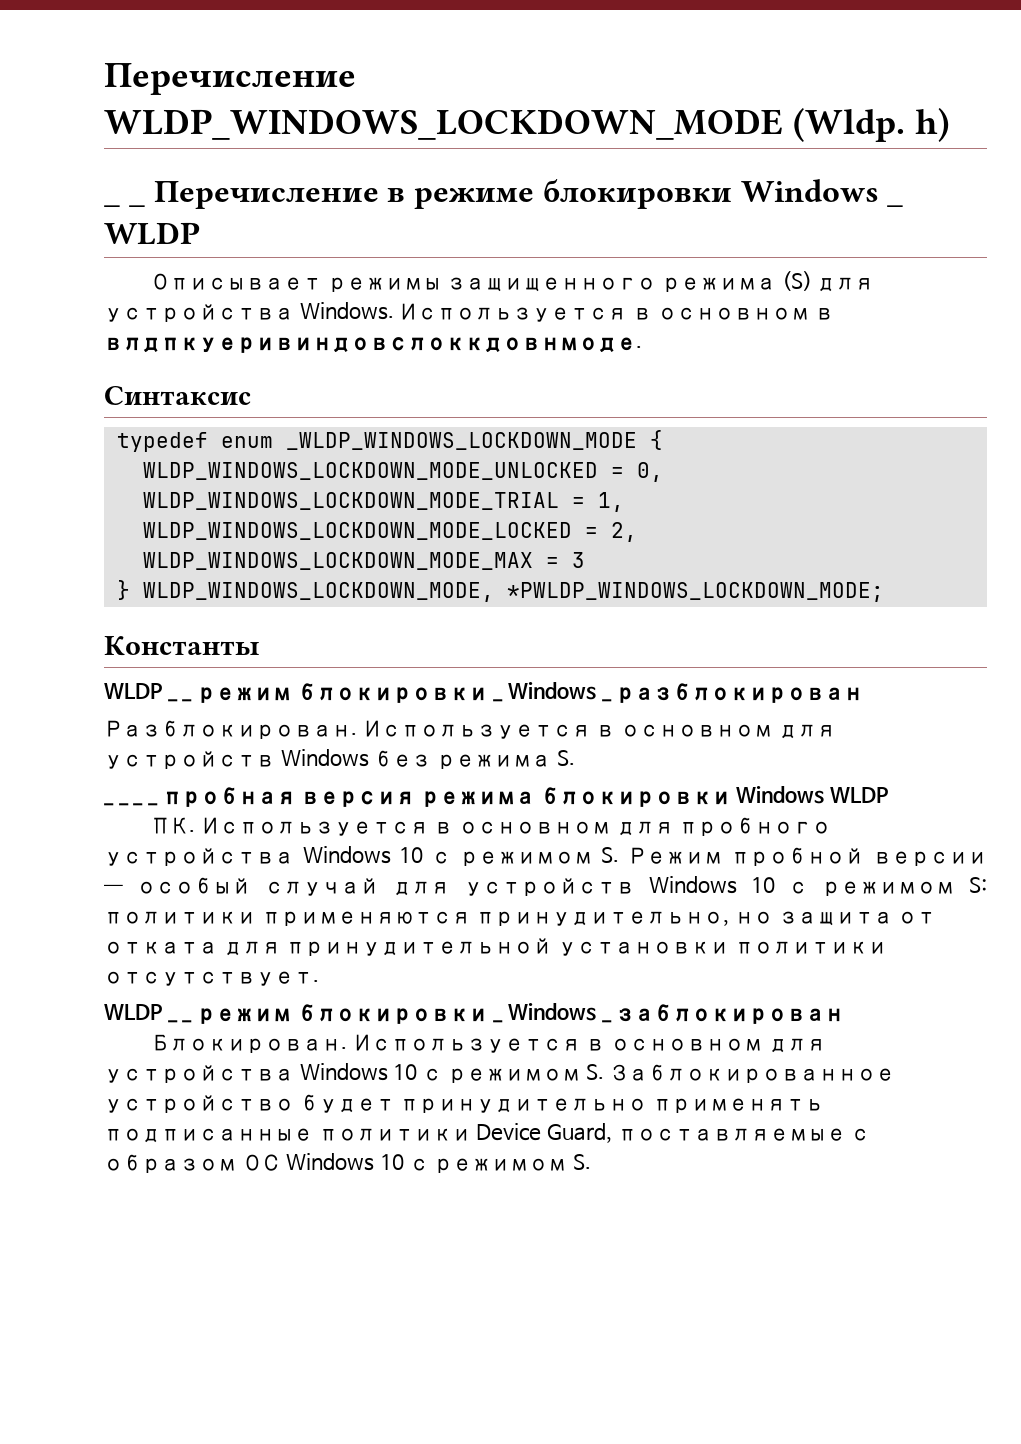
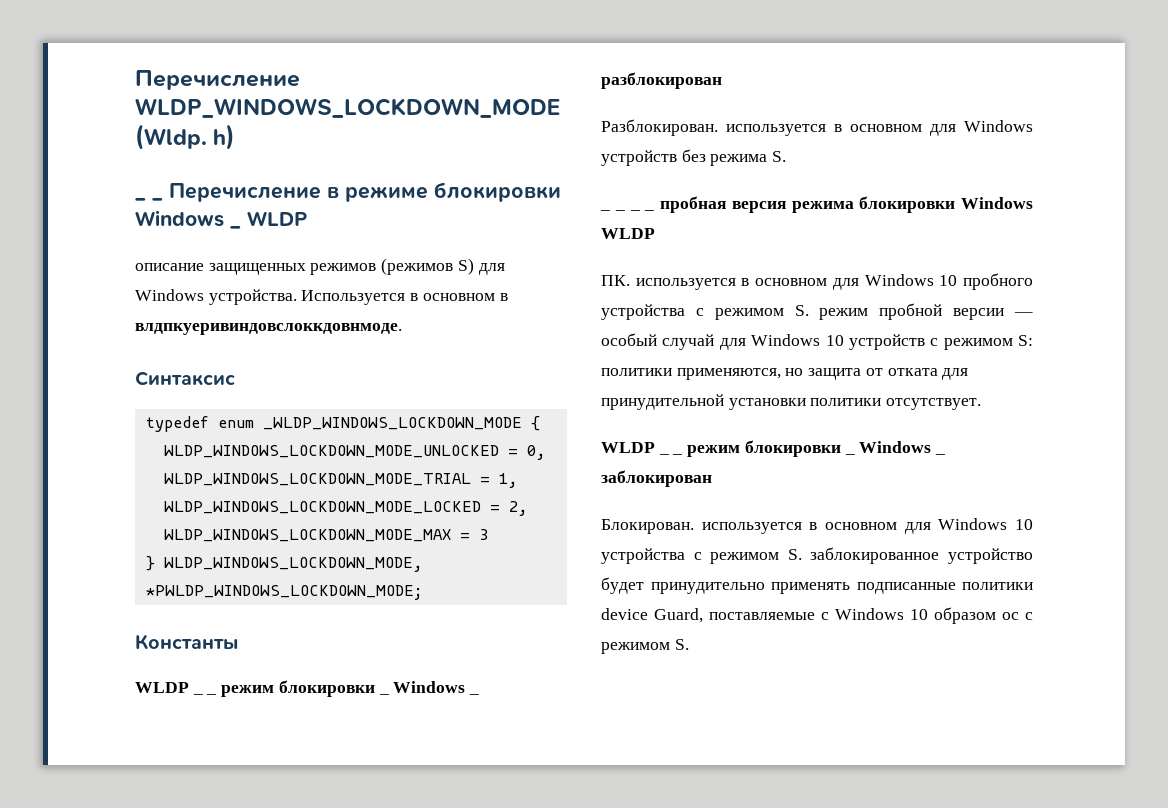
[151,271,875,292] [104,302,394,322] Описывает режимы защищенного режима (S) для устройства Windows. -> [135,258,505,275] [135,289,297,305] описание защищенных режимов (режимов S) для Windows устройства.
[362,720,836,739] [104,749,369,769] Используется в основном для устройств Windows -> [726,120,1033,136] [601,150,677,166] используется в основном для Windows устройств
[200,817,832,836] [104,846,723,866] Используется в основном для пробного устройства Windows 10 с режимом S. Режим -> [635,273,1033,290] [601,304,869,320] используется в основном для Windows 10 пробного устройства с режимом S. режим
[464,876,775,896] устройств Windows 10 -> [751,334,925,350] Windows 10 устройств
[261,911,730,926] применяются принудительно, -> [676,368,781,380] применяются,
[352,1034,826,1053] [104,1063,896,1083] Используется в основном для устройства Windows 10 с режимом S. Заблокированное -> [701,518,1033,534] [601,547,940,564] используется в основном для Windows 10 устройства с режимом S. заблокированное
[476,1123,542,1141] Device -> [601,608,648,620] device
[104,1153,405,1173] образом ОС Windows 10 -> [835,607,1019,624] Windows 10 образом ос

